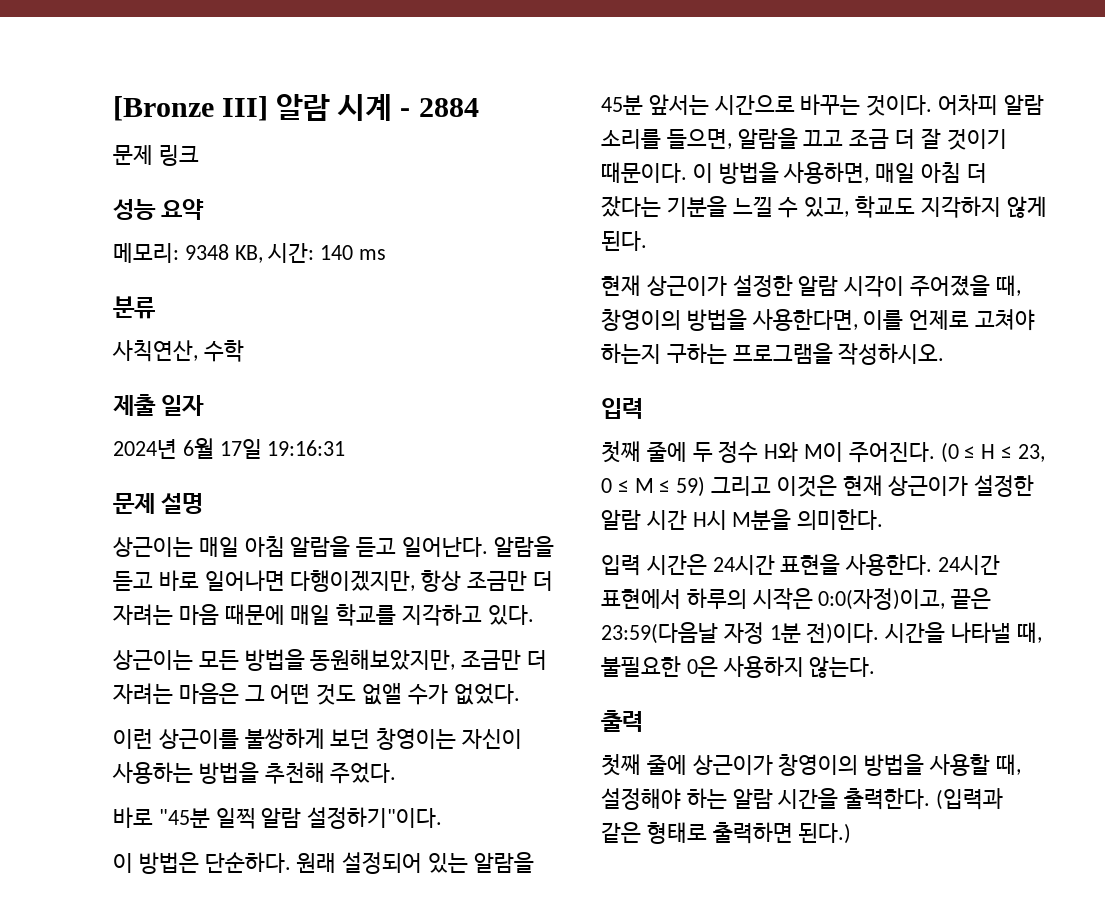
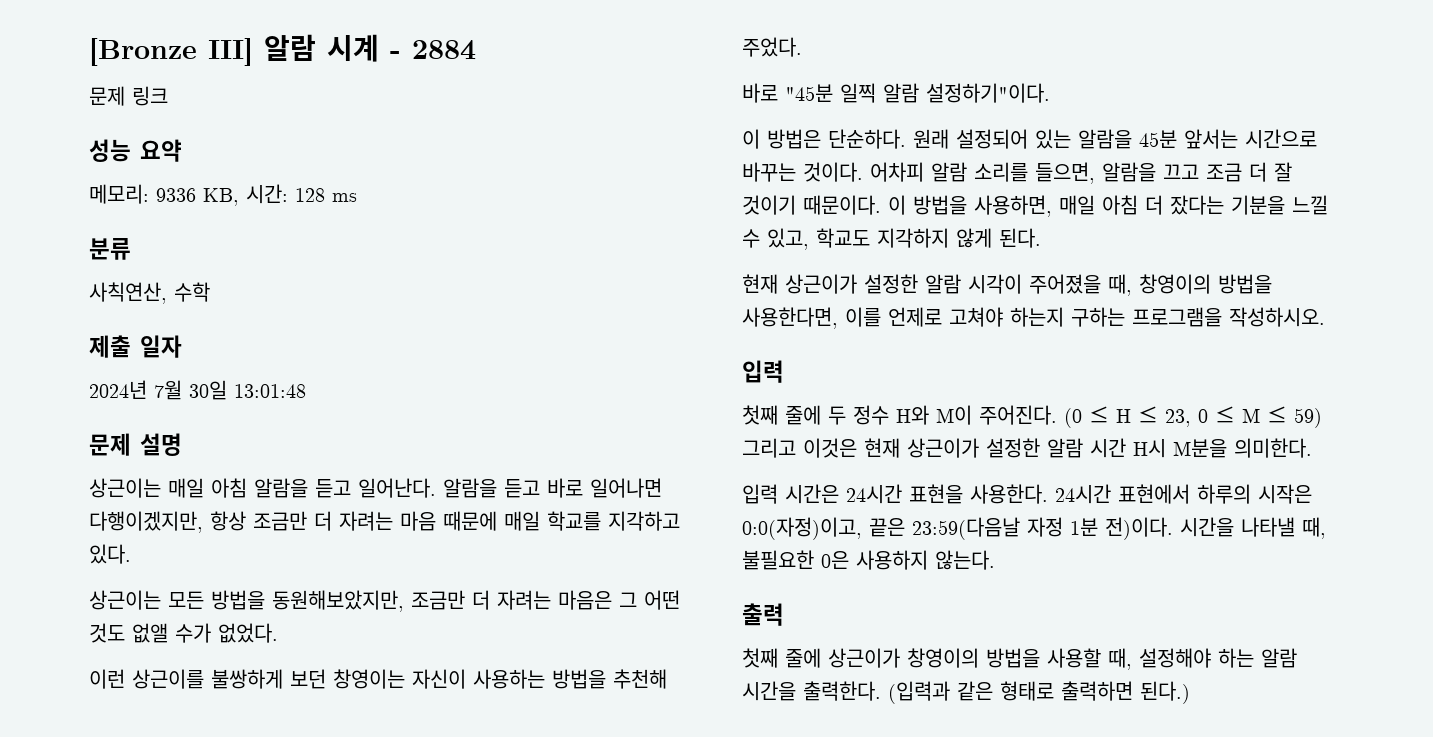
[184,244,229,260] 9348 -> [156,188,196,202] 9336
[320,245,354,260] 140 -> [295,188,325,202] 128
[182,438,346,459] 6월 17일 19:16:31 -> [154,380,306,400] 7월 30일 13:01:48

